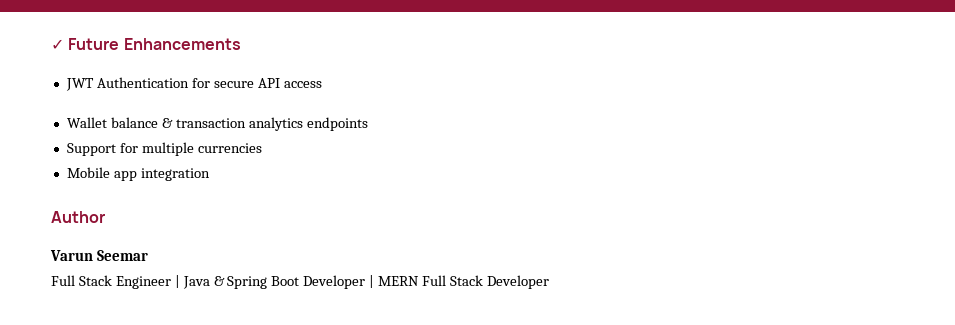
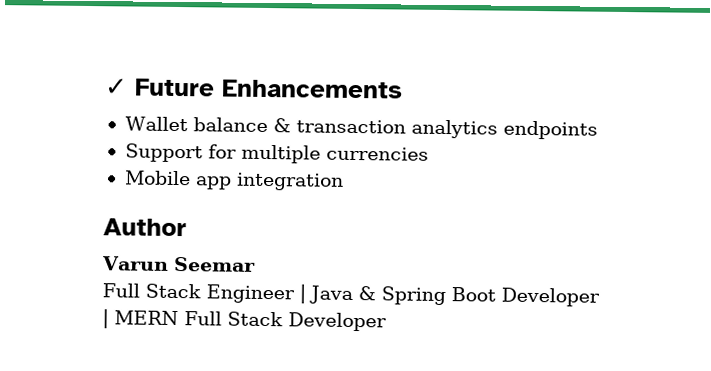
[65,77,322,91] // JWT Authentication for secure API access -> (403, 89) none

